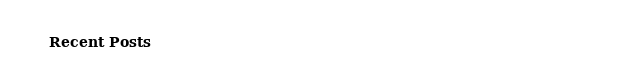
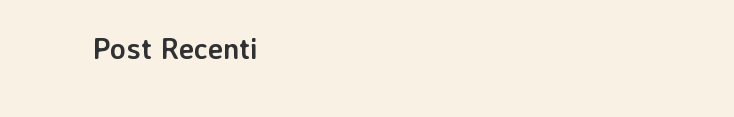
[49,37,151,47] Recent Posts -> [93,38,258,59] Post Recenti

